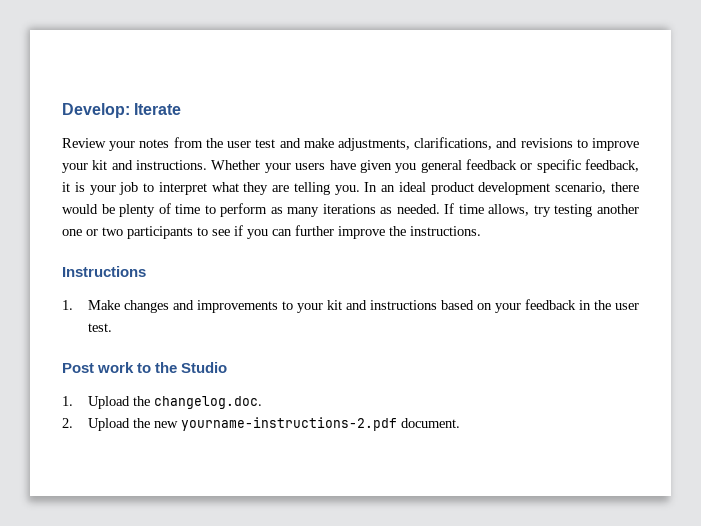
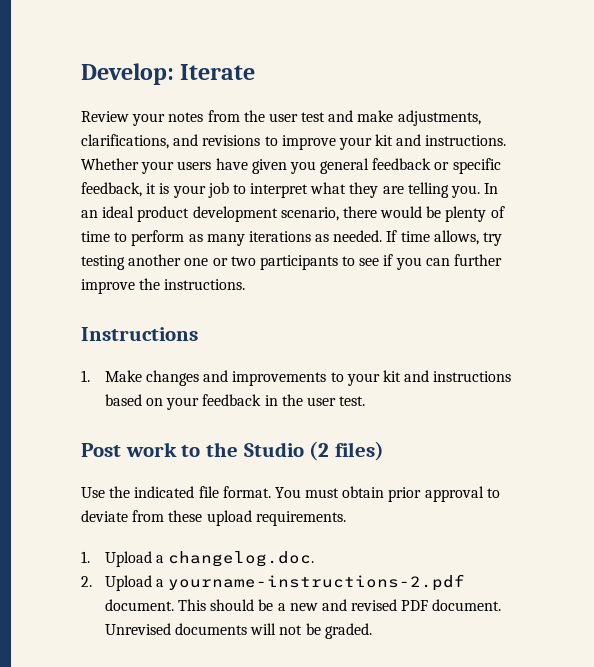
(228, 367) none -> [309,441,385,461] [81,486,500,502] [81,510,346,526] (2 files) // Use the indicated file format. You must obtain prior approval to deviate from these upload requirements.
[132,396,150,406] the -> [155,555,164,563] a
[132,417,460,431] the new yourname-instructions-2.pdf document. -> [155,574,466,591] [104,599,502,611] [104,623,372,639] a yourname-instructions-2.pdf document. This should be a new and revised PDF document. Unrevised documents will not be graded.

